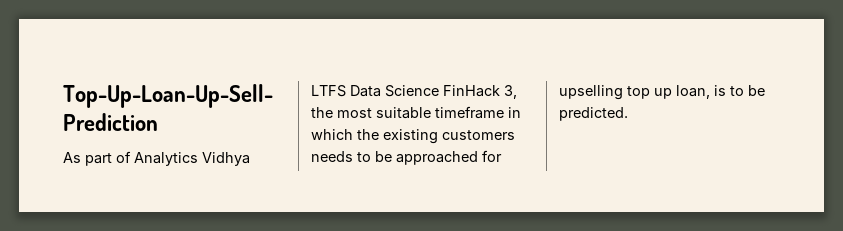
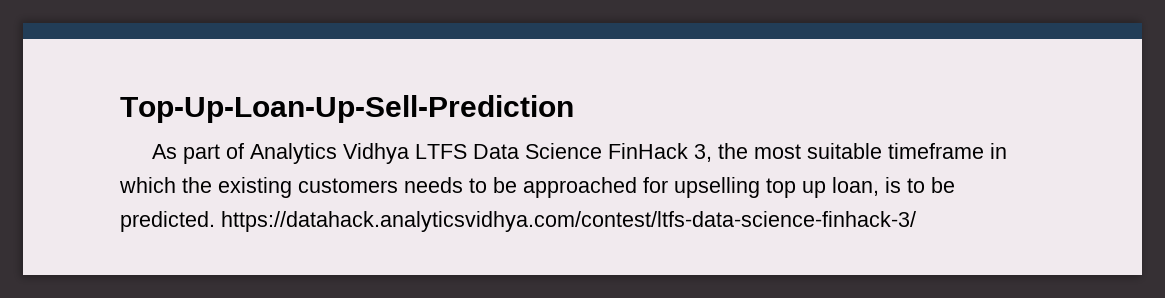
(628, 114) none -> [221,211,916,232] https://datahack.analyticsvidhya.com/contest/ltfs-data-science-finhack-3/

